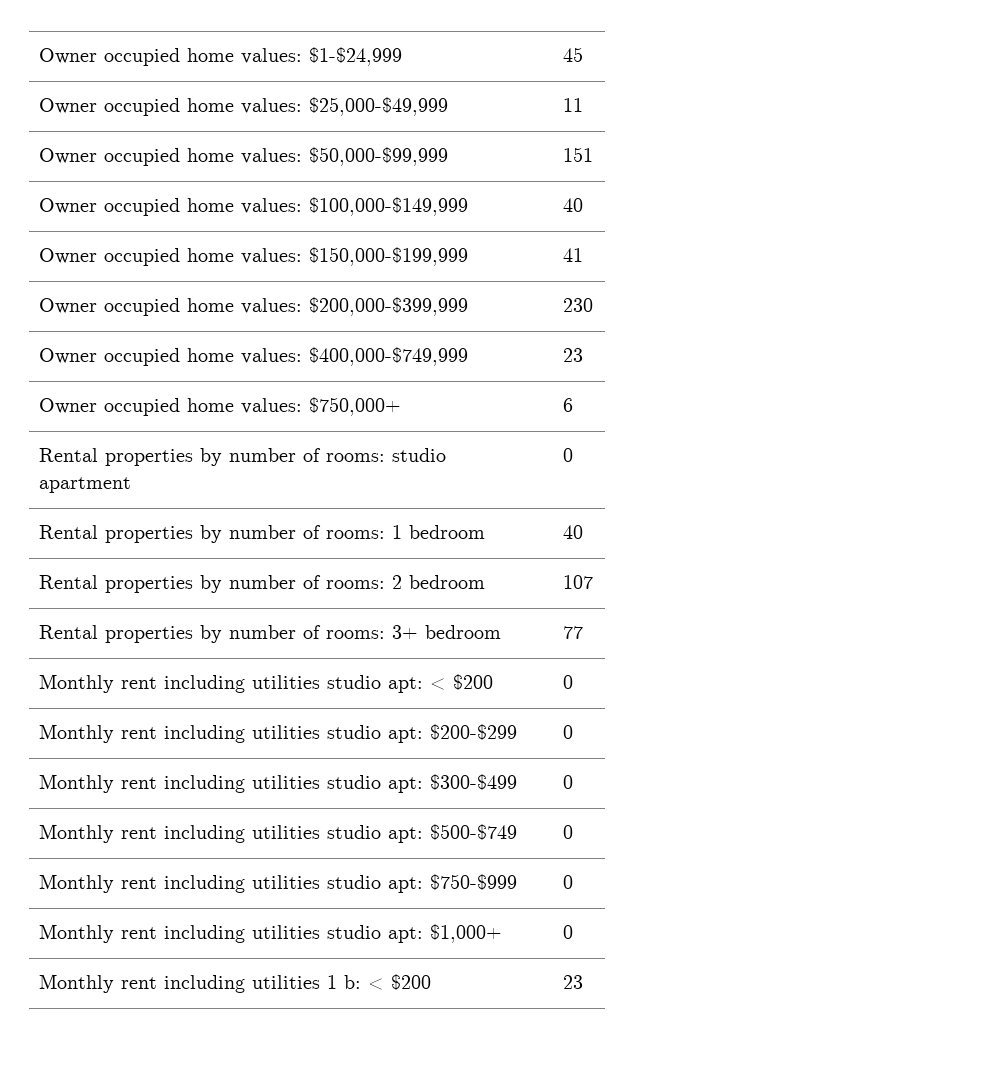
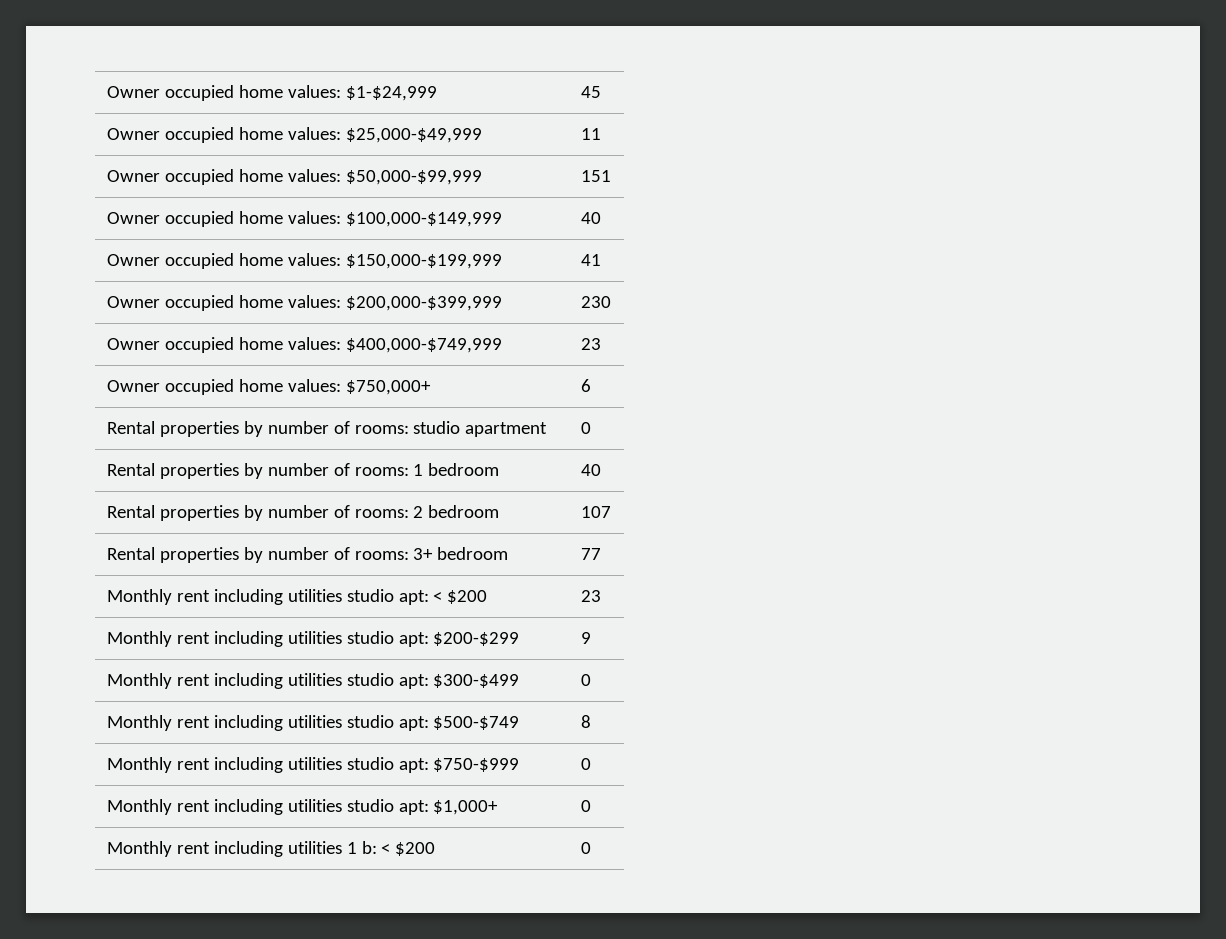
[562,675,573,689] 0 -> [580,590,601,602] 23
[562,725,573,739] 0 -> [580,632,591,644] 9
[562,825,573,839] 0 -> [580,715,591,728] 8
[562,975,583,989] 23 -> [580,842,591,854] 0

